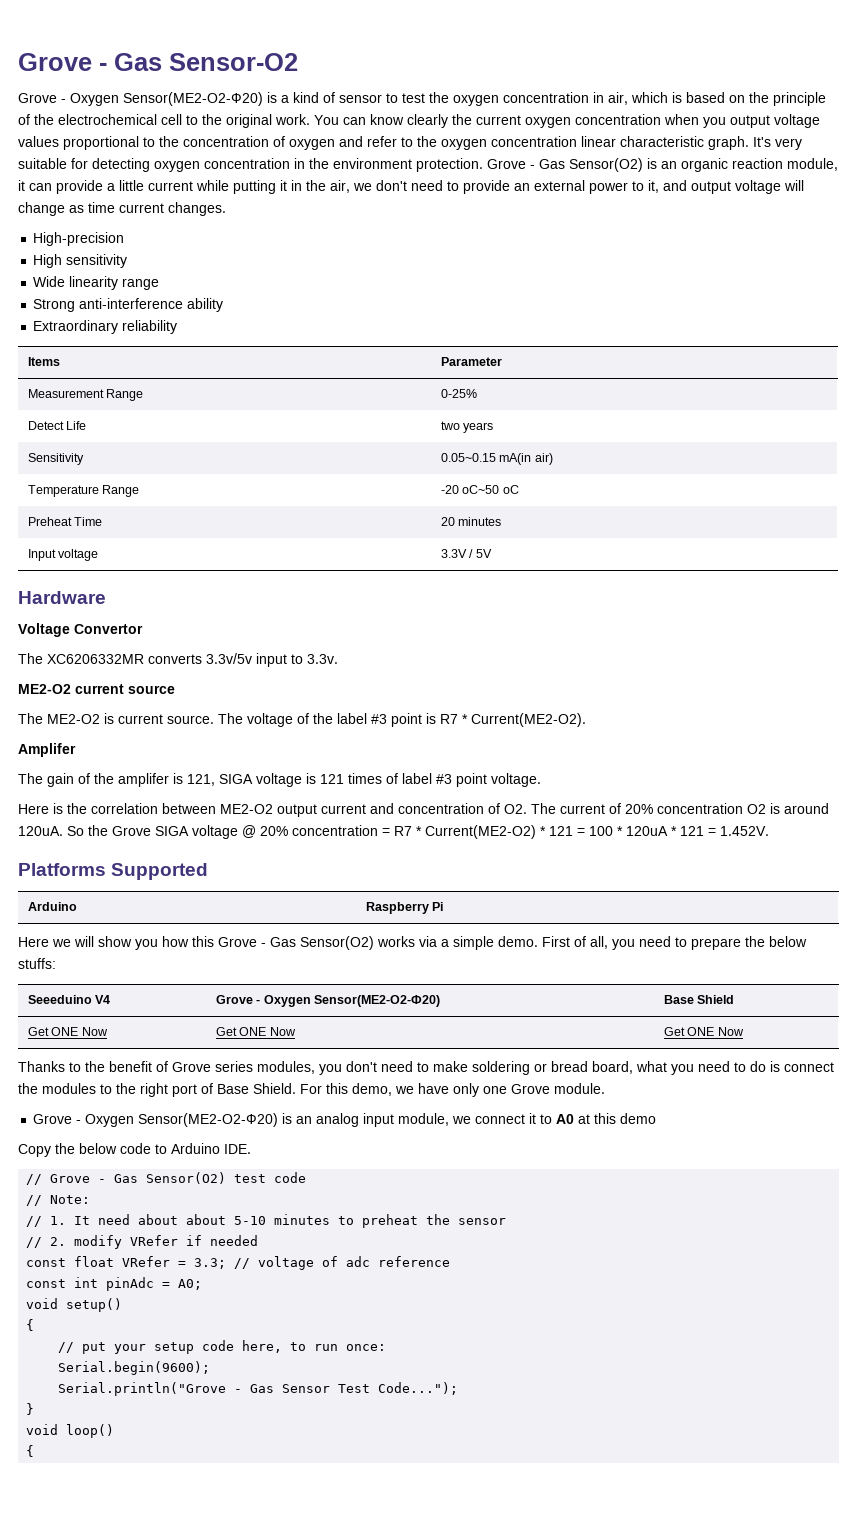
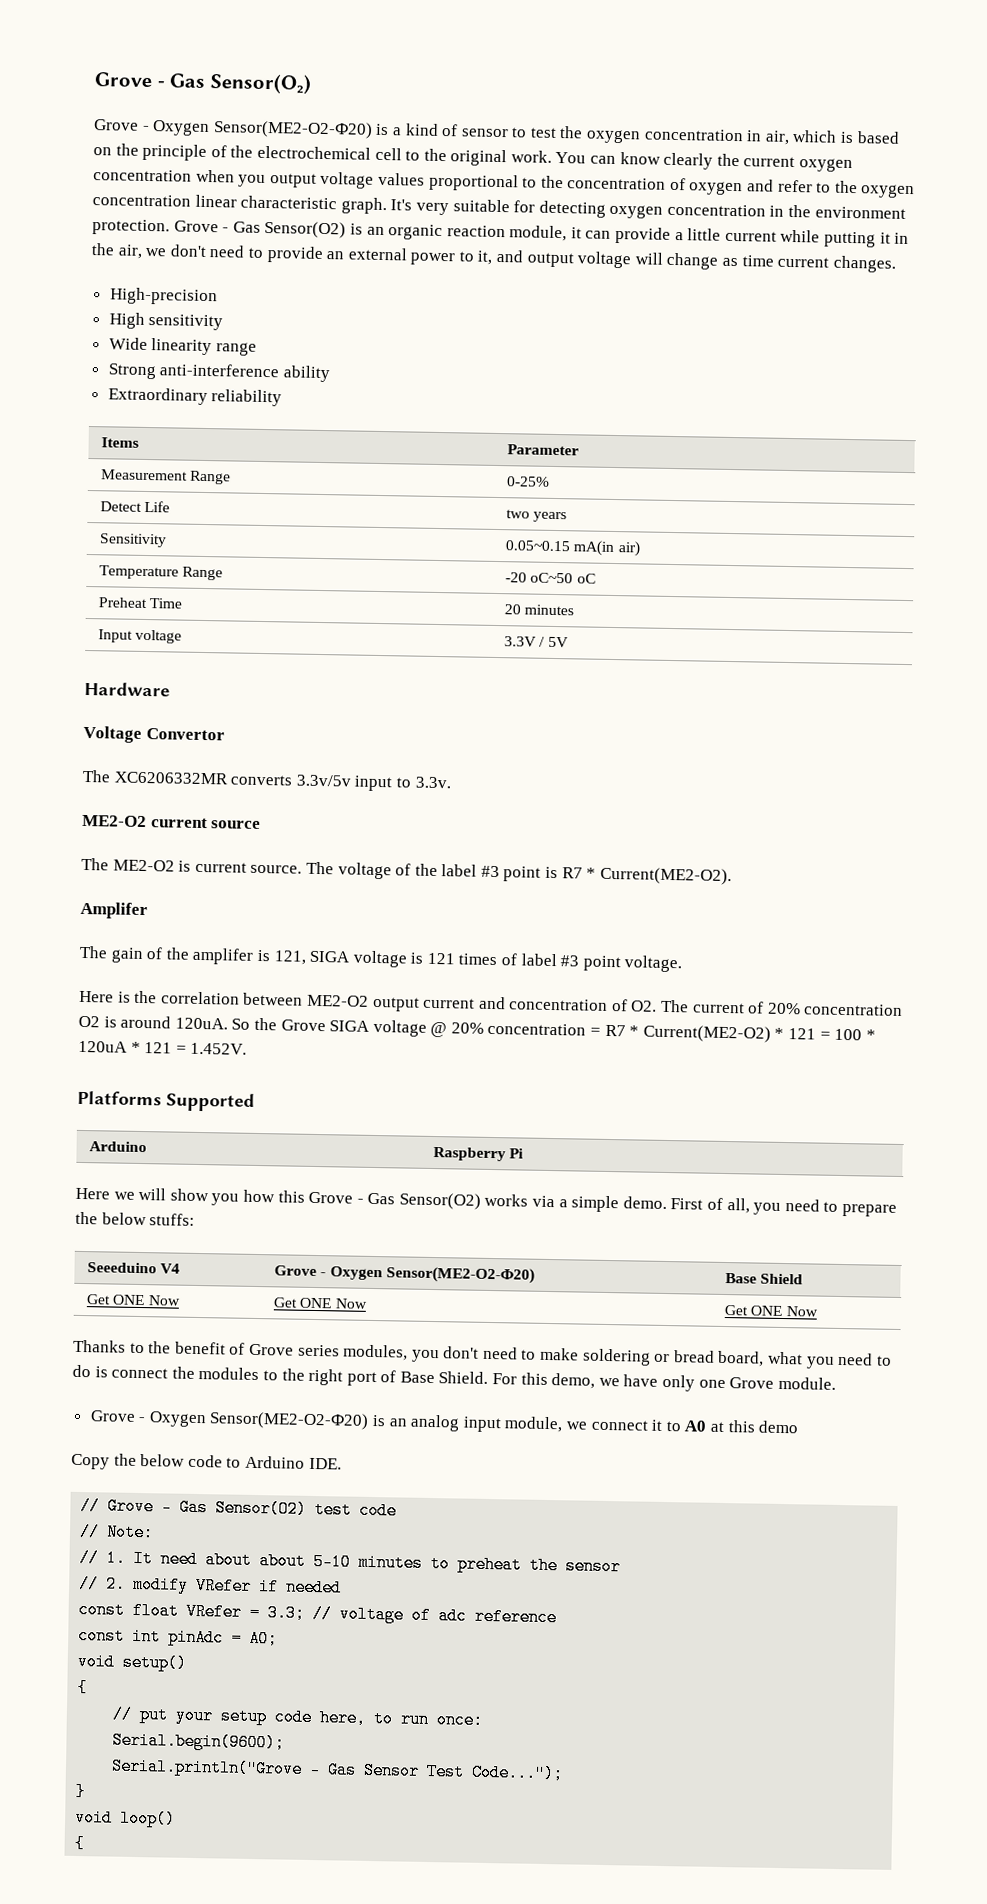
[18,53,298,71] Grove - Gas Sensor-O2 -> [94,72,311,95] Grove - Gas Sensor(O₂)

